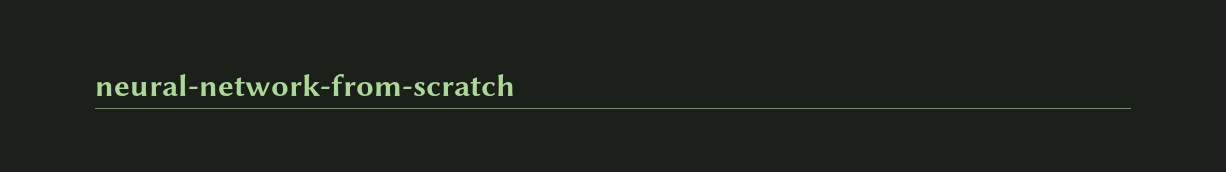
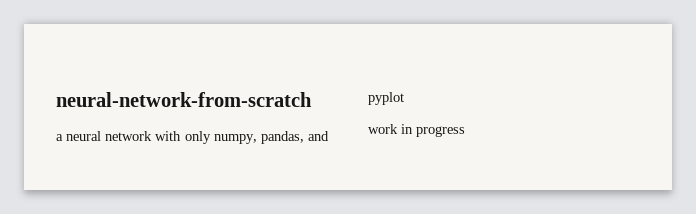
(515, 85) none -> [56,131,329,144] [368,92,404,105] [368,124,465,137] // a neural network with only numpy, pandas, and pyplot // work in progress

